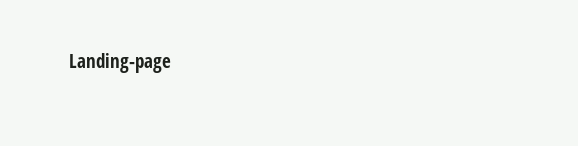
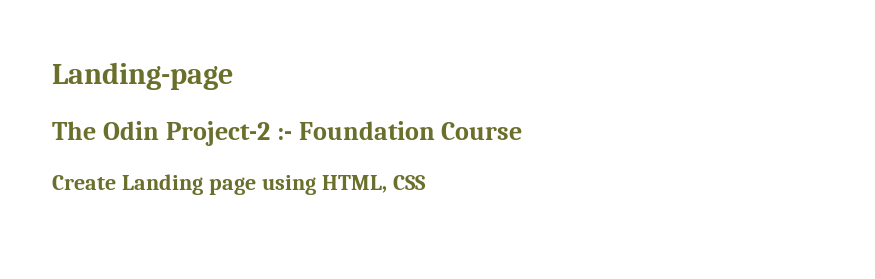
(171, 63) none -> [52,121,523,146] [52,174,426,195] // The Odin Project-2 :- Foundation Course // Create Landing page using HTML, CSS

